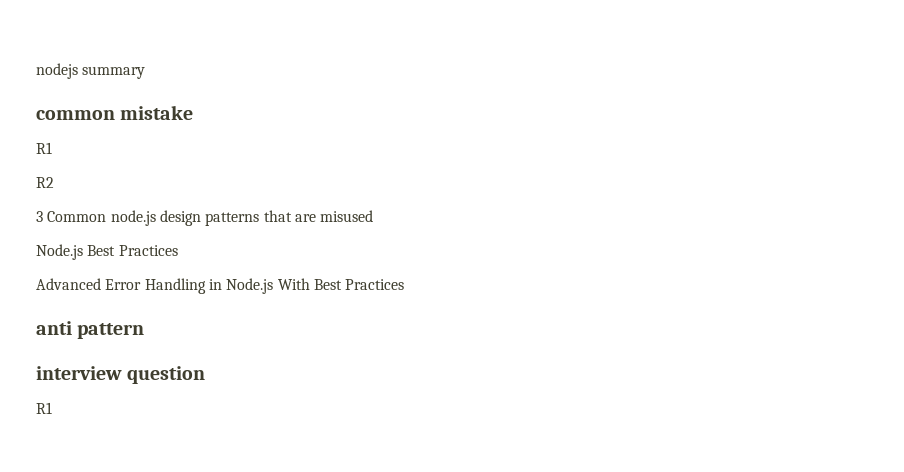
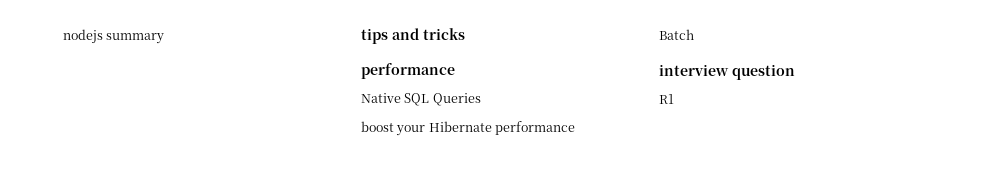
[36,105,194,120] [36,142,52,154] [36,177,54,188] [36,210,374,226] [36,244,178,260] [36,278,405,294] [36,321,145,339] common mistake // R1 // R2 // 3 Common node.js design patterns that are misused // Node.js Best Practices // Advanced Error Handling in Node.js With Best Practices // anti pattern -> [361,28,465,44] [361,63,455,79] [361,93,481,106] [361,121,576,136] [659,29,694,40] tips and tricks // performance // Native SQL Queries // boost your Hibernate performance // Batch

